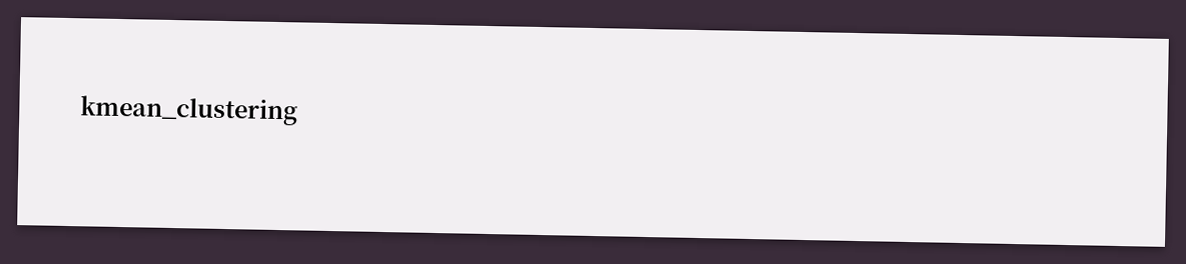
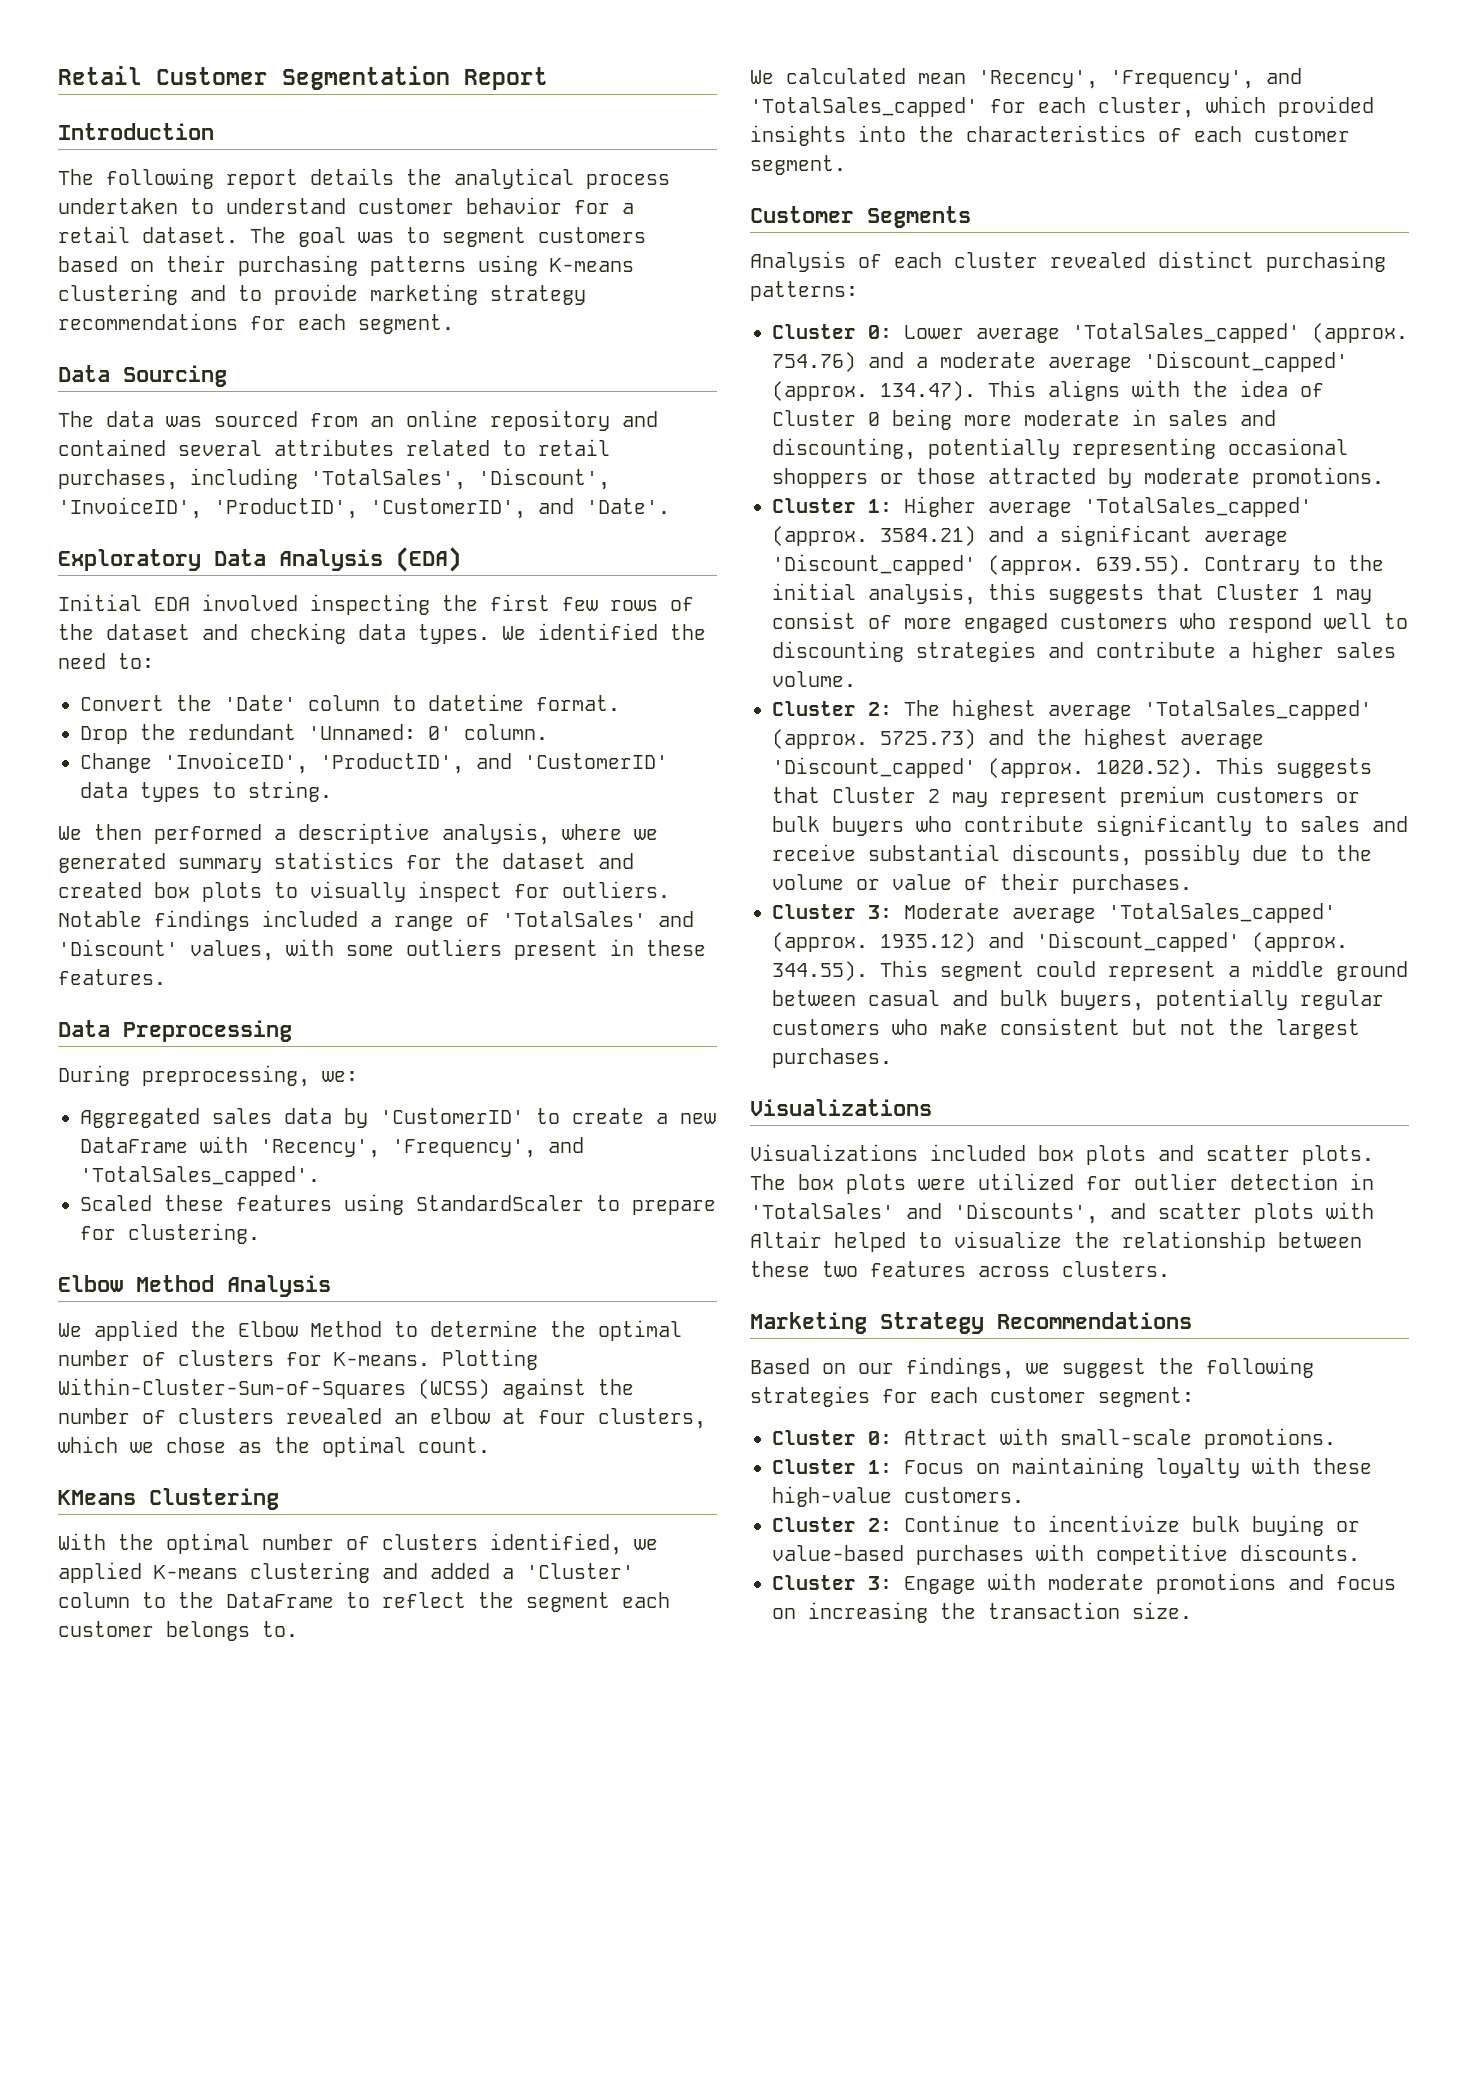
[80,95,298,126] kmean_clustering -> [58,66,548,90] [58,123,214,140] [58,168,670,189] [58,197,634,214] [58,226,646,247] [58,255,634,276] [58,284,586,305] [58,313,454,334] [58,365,227,387] [58,410,658,431] [58,439,610,456] [58,468,610,490] [58,497,670,519] [58,547,461,572] [58,594,694,615] [58,623,706,644] [58,653,154,669] [80,694,620,711] [80,724,548,744] [80,752,668,774] [80,781,332,802] [58,823,658,845] [58,852,634,873] [58,881,670,902] [58,910,694,931] [58,939,706,961] [58,969,166,985] [58,1020,292,1042] [58,1065,358,1087] [80,1108,716,1128] [80,1136,584,1158] [80,1166,320,1186] [80,1194,716,1215] [80,1223,260,1244] [58,1275,331,1297] [58,1320,682,1341] [58,1349,538,1370] [58,1378,634,1399] [58,1408,706,1429] [58,1436,490,1457] [58,1488,279,1510] [58,1533,658,1555] [58,1562,634,1583] [58,1592,670,1612] [58,1621,298,1641] [750,68,1302,89] [750,96,1374,118] [750,125,1350,146] [750,155,846,175] [750,206,971,228] [750,251,1386,272] [750,281,858,301] [772,323,1408,343] [772,351,1348,372] [772,380,1324,401] [772,409,1276,430] [772,438,1348,460] [772,467,1384,488] [772,496,1312,517] [772,525,1288,546] [772,554,1384,575] [772,583,1372,605] [772,612,1408,633] [772,641,1396,662] [772,671,856,687] [772,699,1372,720] [772,728,1264,749] [772,757,1372,778] [772,786,1360,807] [772,815,1408,836] [772,844,1372,866] [772,873,1192,894] [772,903,1336,923] [772,931,1348,952] [772,960,1408,981] [772,989,1384,1011] [772,1018,1360,1039] [772,1048,892,1068] [750,1099,932,1116] [750,1144,1374,1165] [750,1173,1374,1194] [750,1202,1374,1224] [750,1231,1362,1252] [750,1261,1170,1277] [750,1312,1192,1334] [750,1357,1314,1379] [750,1386,1194,1407] [772,1428,1336,1449] [772,1457,1372,1478] [772,1486,1024,1507] [772,1515,1360,1536] [772,1544,1360,1565] [772,1573,1396,1594] [772,1602,1192,1623] Retail Customer Segmentation Report // Introduction // The following report details the analytical process undertaken to understand customer behavior for a retail dataset. The goal was to segment customers based on their purchasing patterns using K-means clustering and to provide marketing strategy recommendations for each segment. // Data Sourcing // The data was sourced from an online repository and contained several attributes related to retail purchases, including 'TotalSales', 'Discount', 'InvoiceID', 'ProductID', 'CustomerID', and 'Date'. // Exploratory Data Analysis (EDA) // Initial EDA involved inspecting the first few rows of the dataset and checking data types. We identified the need to: // Convert the 'Date' column to datetime format. // Drop the redundant 'Unnamed: 0' column. // Change 'InvoiceID', 'ProductID', and 'CustomerID' data types to string. // We then performed a descriptive analysis, where we generated summary statistics for the dataset and created box plots to visually inspect for outliers. Notable findings included a range of 'TotalSales' and 'Discount' values, with some outliers present in these features. // Data Preprocessing // During preprocessing, we: // Aggregated sales data by 'CustomerID' to create a new DataFrame with 'Recency', 'Frequency', and 'TotalSales_capped'. // Scaled these features using StandardScaler to prepare for clustering. // Elbow Method Analysis // We applied the Elbow Method to determine the optimal number of clusters for K-means. Plotting Within-Cluster-Sum-of-Squares (WCSS) against the number of clusters revealed an elbow at four clusters, which we chose as the optimal count. // KMeans Clustering // With the optimal number of clusters identified, we applied K-means clustering and added a 'Cluster' column to the DataFrame to reflect the segment each customer belongs to. // We calculated mean 'Recency', 'Frequency', and 'TotalSales_capped' for each cluster, which provided insights into the characteristics of each customer segment. // Customer Segments // Analysis of each cluster revealed distinct purchasing patterns: // Cluster 0: Lower average 'TotalSales_capped' (approx. 754.76) and a moderate average 'Discount_capped' (approx. 134.47). This aligns with the idea of Cluster 0 being more moderate in sales and discounting, potentially representing occasional shoppers or those attracted by moderate promotions. // Cluster 1: Higher average 'TotalSales_capped' (approx. 3584.21) and a significant average 'Discount_capped' (approx. 639.55). Contrary to the initial analysis, this suggests that Cluster 1 may consist of more engaged customers who respond well to discounting strategies and contribute a higher sales volume. // Cluster 2: The highest average 'TotalSales_capped' (approx. 5725.73) and the highest average 'Discount_capped' (approx. 1020.52). This suggests that Cluster 2 may represent premium customers or bulk buyers who contribute significantly to sales and receive substantial discounts, possibly due to the volume or value of their purchases. // Cluster 3: Moderate average 'TotalSales_capped' (approx. 1935.12) and 'Discount_capped' (approx. 344.55). This segment could represent a middle ground between casual and bulk buyers, potentially regular customers who make consistent but not the largest purchases. // Visualizations // Visualizations included box plots and scatter plots. The box plots were utilized for outlier detection in 'TotalSales' and 'Discounts', and scatter plots with Altair helped to visualize the relationship between these two features across clusters. // Marketing Strategy Recommendations // Based on our findings, we suggest the following strategies for each customer segment: // Cluster 0: Attract with small-scale promotions. // Cluster 1: Focus on maintaining loyalty with these high-value customers. // Cluster 2: Continue to incentivize bulk buying or value-based purchases with competitive discounts. // Cluster 3: Engage with moderate promotions and focus on increasing the transaction size.

